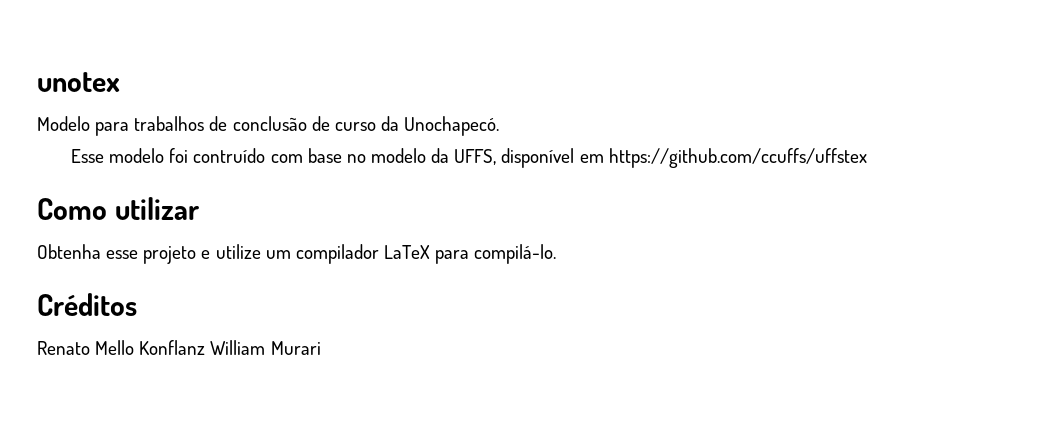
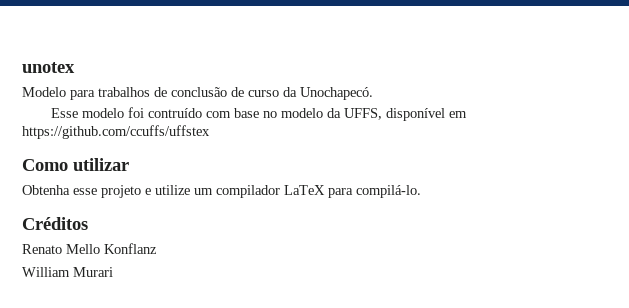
(206, 347) none -> (157, 248) //

